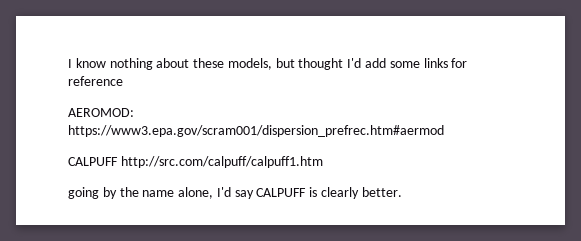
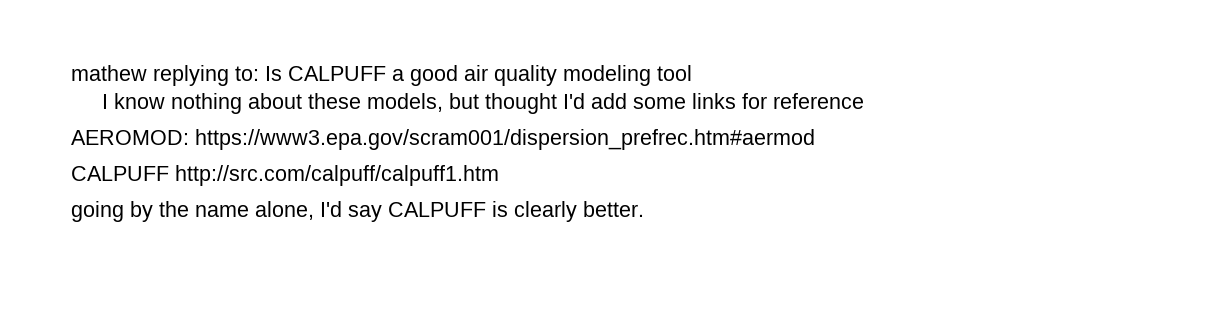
(68, 63) none -> [71,65,692,86] mathew replying to: Is CALPUFF a good air quality modeling tool //

